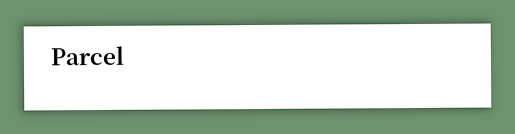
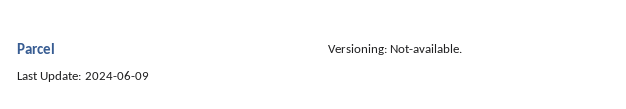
(124, 55) none -> [17,71,149,82] [328,44,463,55] // Last Update: 2024-06-09 // Versioning: Not-available.

